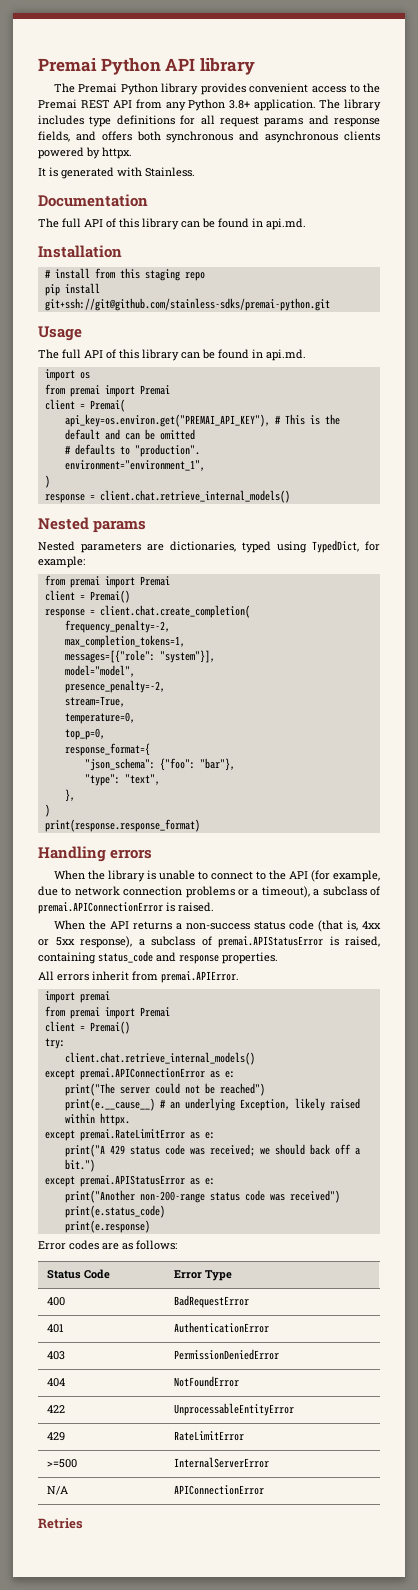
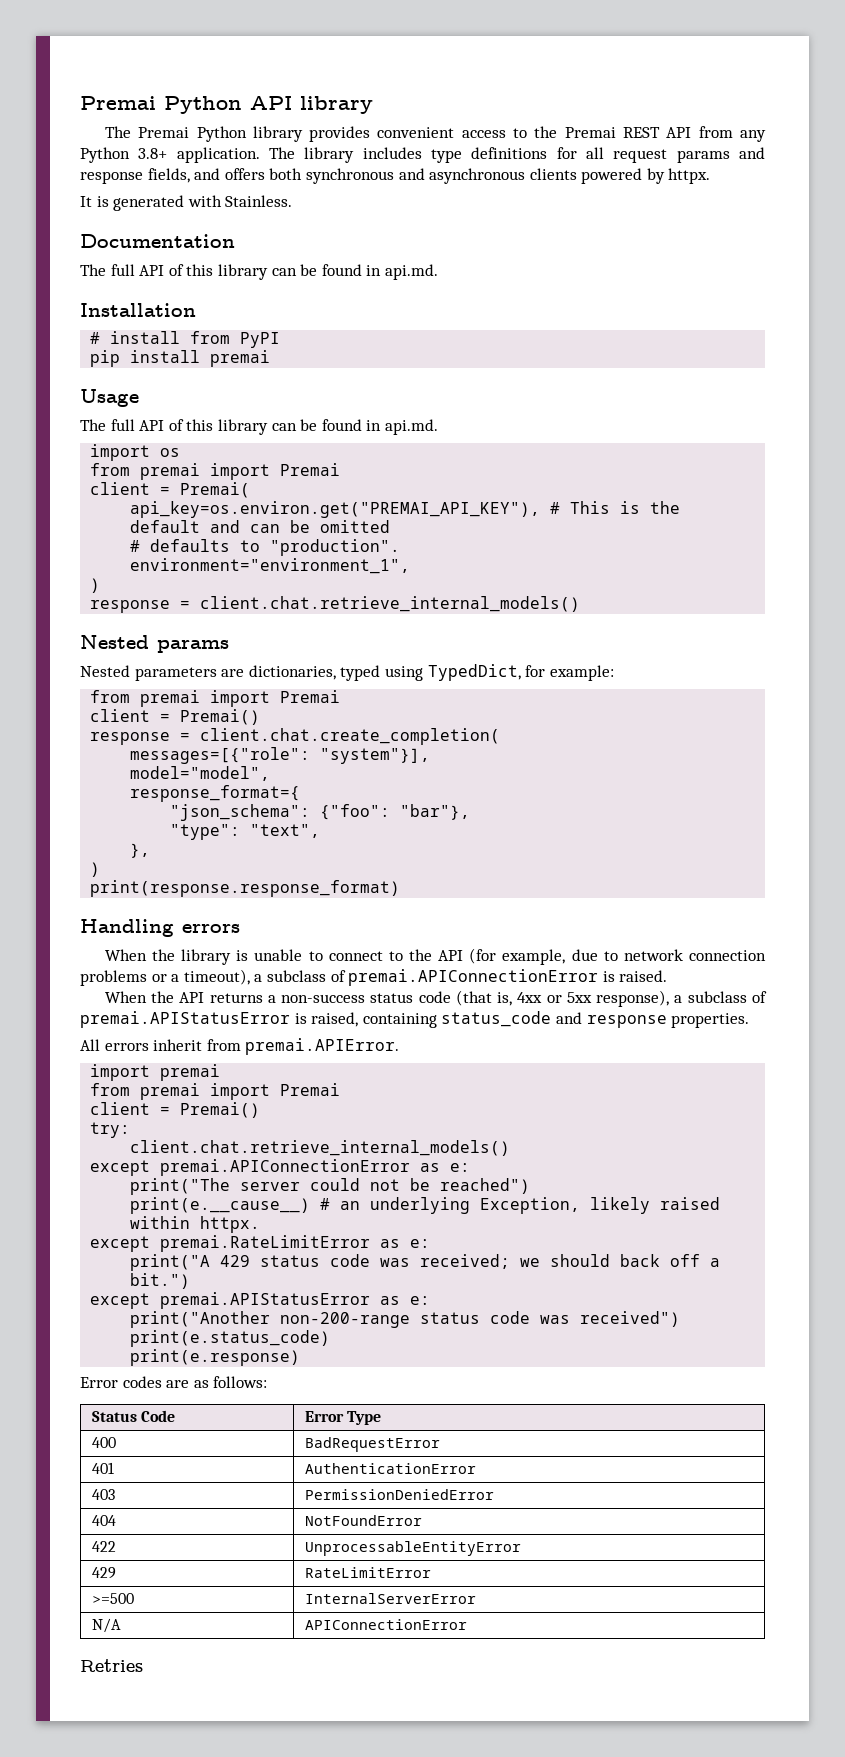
[119,268,205,281] this staging repo -> [240,332,281,348] PyPI
[44,298,330,311] git+ssh://git@github.com/stainless-sdks/premai-python.git -> [210,350,271,367] premai
[64,620,170,633] [64,635,185,648] // frequency_penalty=-2, // max_completion_tokens=1, -> (501, 736) none
[64,680,165,693] [64,696,125,707] [64,712,135,724] [64,728,105,740] // presence_penalty=-2, // stream=True, // temperature=0, // top_p=0, -> (271, 773) none

